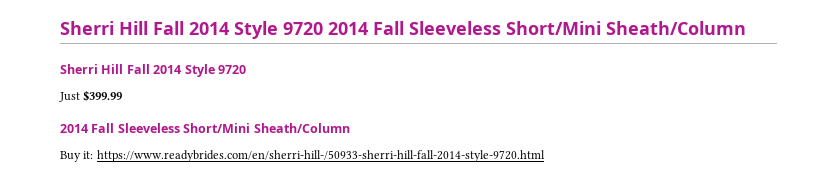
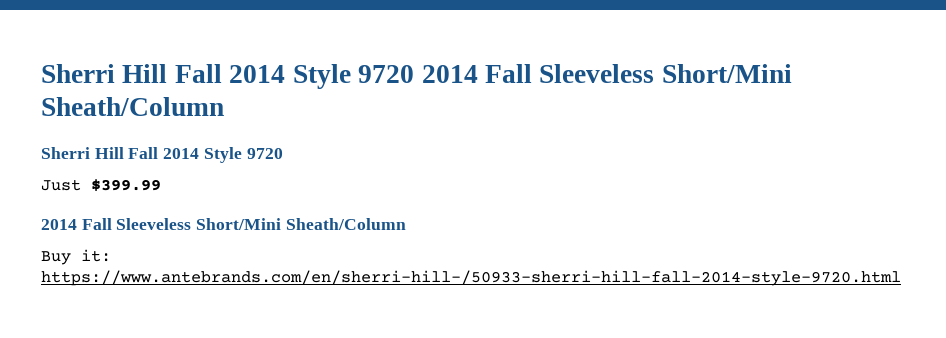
[96,150,545,162] https://www.readybrides.com/en/sherri-hill-/50933-sherri-hill-fall-2014-style-9720.html -> [41,270,901,286] https://www.antebrands.com/en/sherri-hill-/50933-sherri-hill-fall-2014-style-9720.html

